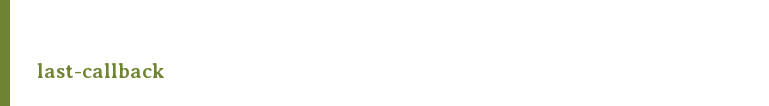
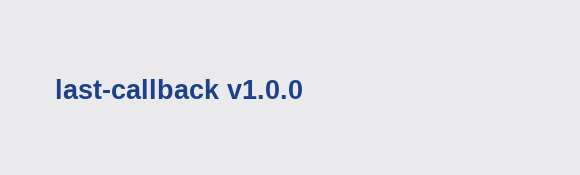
(165, 70) none -> [227,80,303,99] v1.0.0

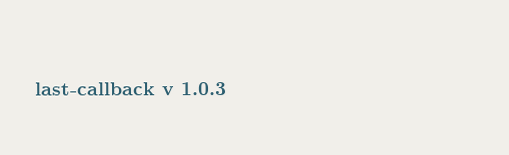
[227,80,303,99] v1.0.0 -> [162,82,227,96] v 1.0.3

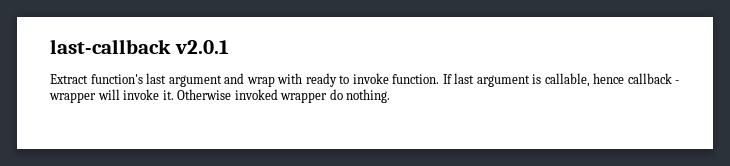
[162,82,227,96] v 1.0.3 -> [174,40,229,54] [50,73,680,87] [49,89,391,103] v2.0.1 // Extract function's last argument and wrap with ready to invoke function. If last argument is callable, hence callback - wrapper will invoke it. Otherwise invoked wrapper do nothing.

